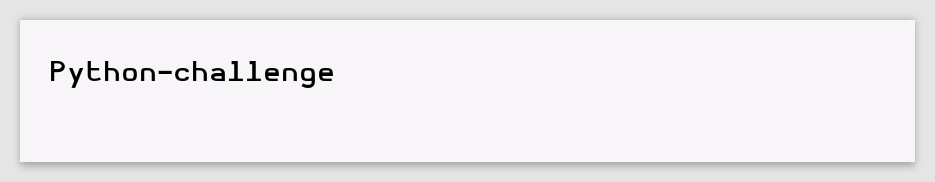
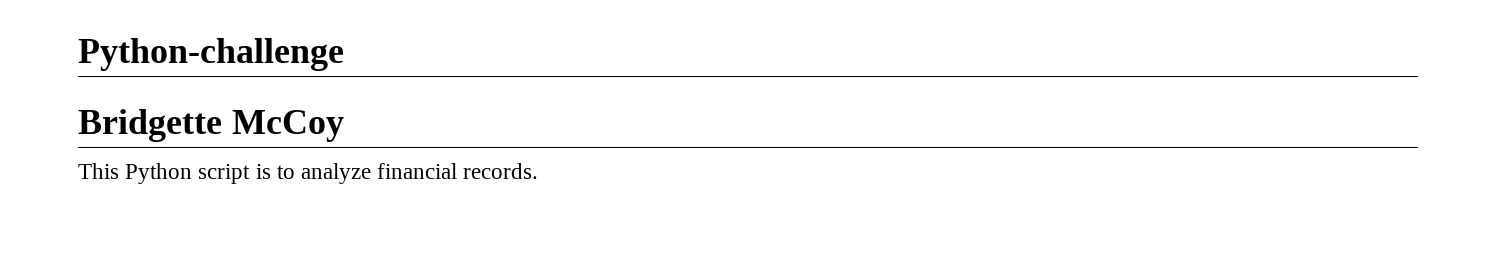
(335, 74) none -> [78,109,344,142] [78,163,539,184] // Bridgette McCoy // This Python script is to analyze financial records.

